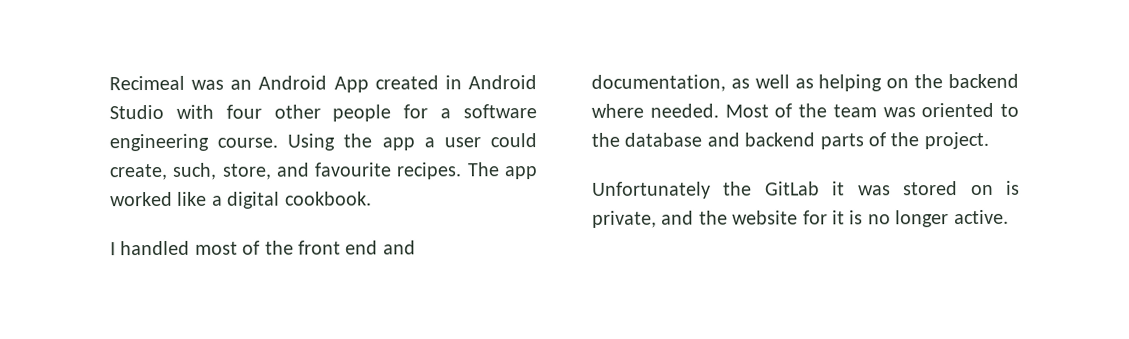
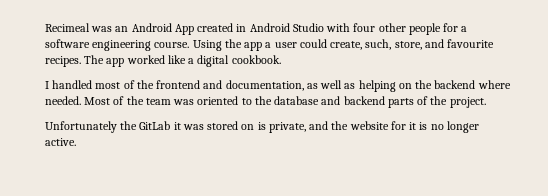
[298,240,379,255] front end -> [156,80,201,89] frontend

